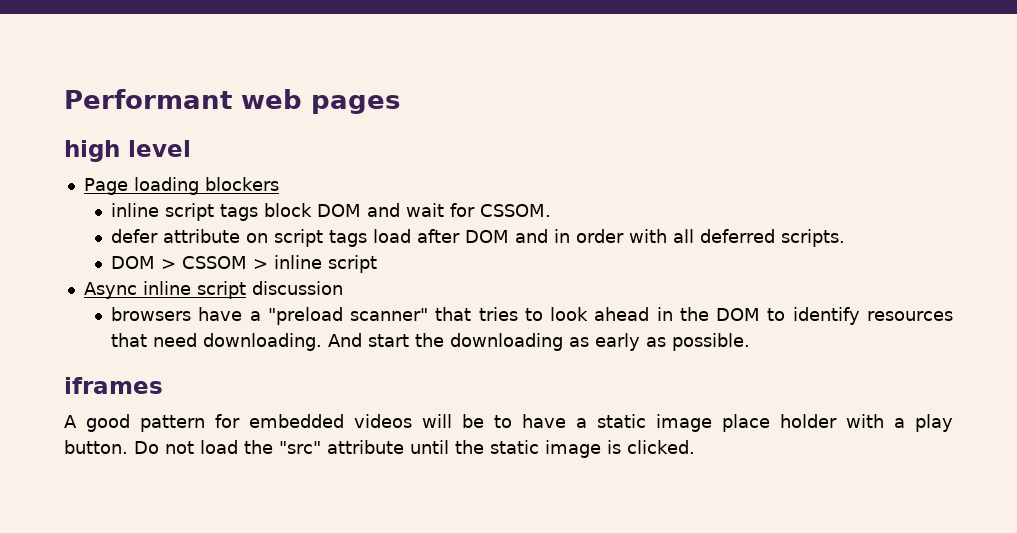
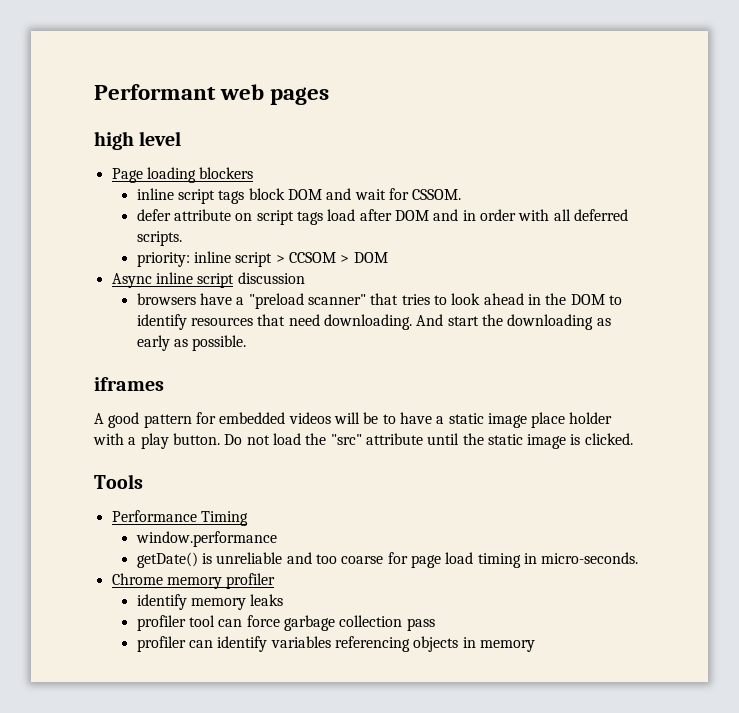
[111,255,378,273] DOM > CSSOM > inline script -> [136,251,388,267] priority: inline script > CCSOM > DOM
(695, 447) none -> [94,474,143,489] [111,510,248,526] [135,531,277,547] [136,552,639,568] [111,573,276,589] [136,594,284,610] [136,615,435,631] [136,636,536,652] // Tools // Performance Timing // window.performance // getDate() is unreliable and too coarse for page load timing in micro-seconds. // Chrome memory profiler // identify memory leaks // profiler tool can force garbage collection pass // profiler can identify variables referencing objects in memory

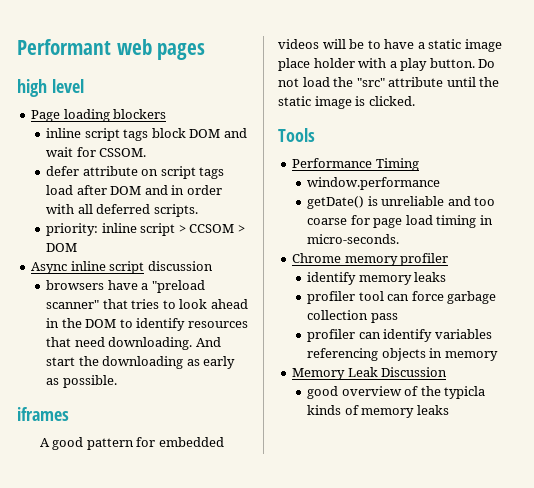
(536, 646) none -> [292,367,448,380] [307,386,486,399] [307,405,449,418] // Memory Leak Discussion // good overview of the typicla kinds of memory leaks

